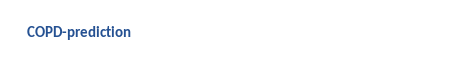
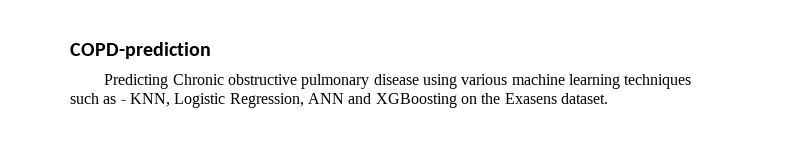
(131, 33) none -> [104,74,692,89] [70,93,608,108] // Predicting Chronic obstructive pulmonary disease using various machine learning techniques such as - KNN, Logistic Regression, ANN and XGBoosting on the Exasens dataset.

